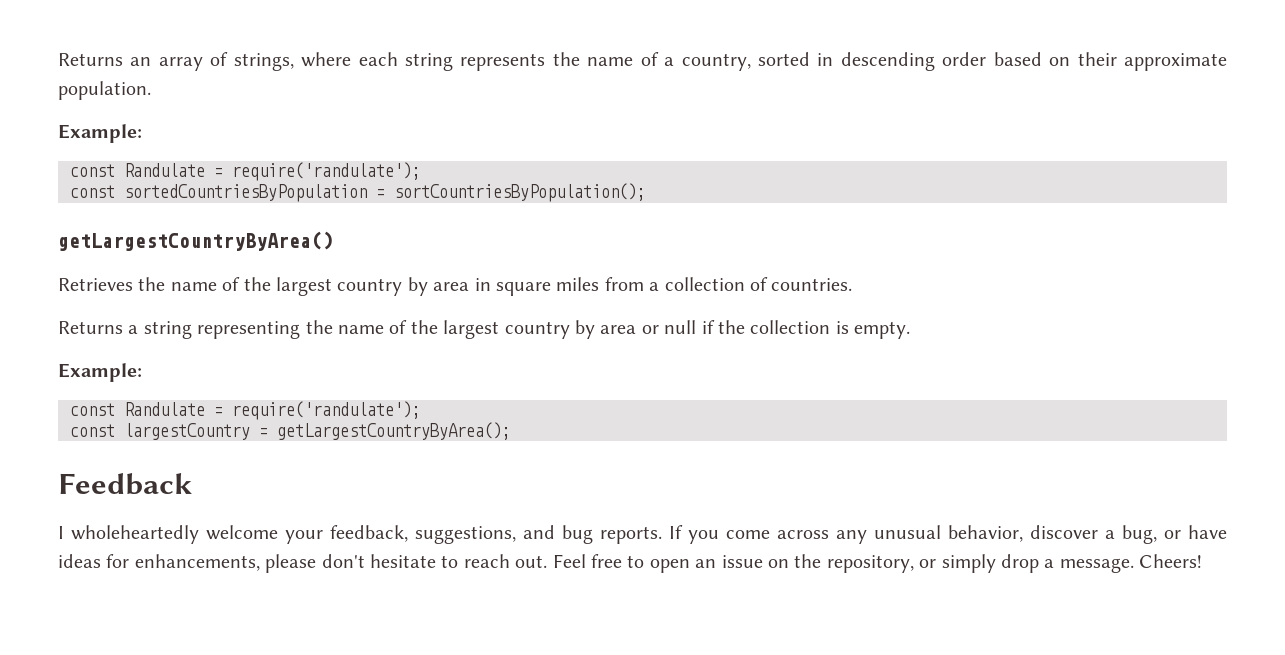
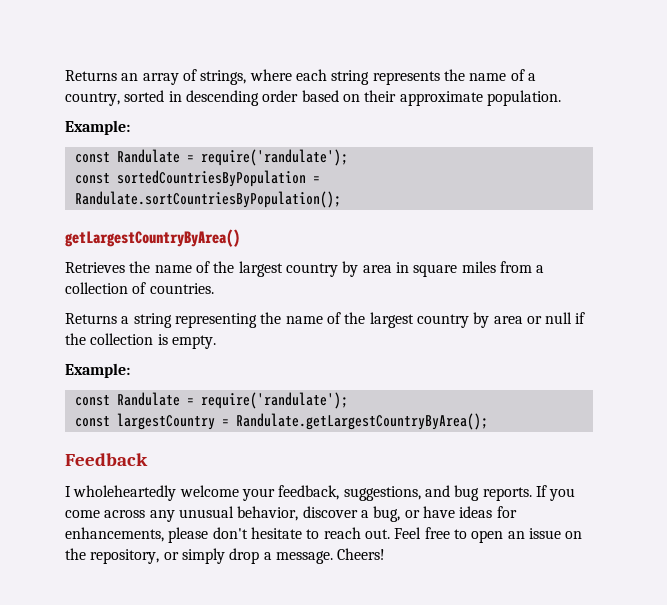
[394,183,646,202] sortCountriesByPopulation(); -> [74,191,341,208] Randulate.sortCountriesByPopulation();
[277,422,511,440] getLargestCountryByArea(); -> [235,413,488,430] Randulate.getLargestCountryByArea();

